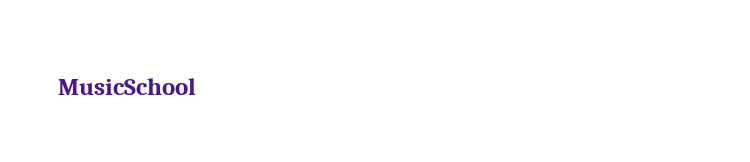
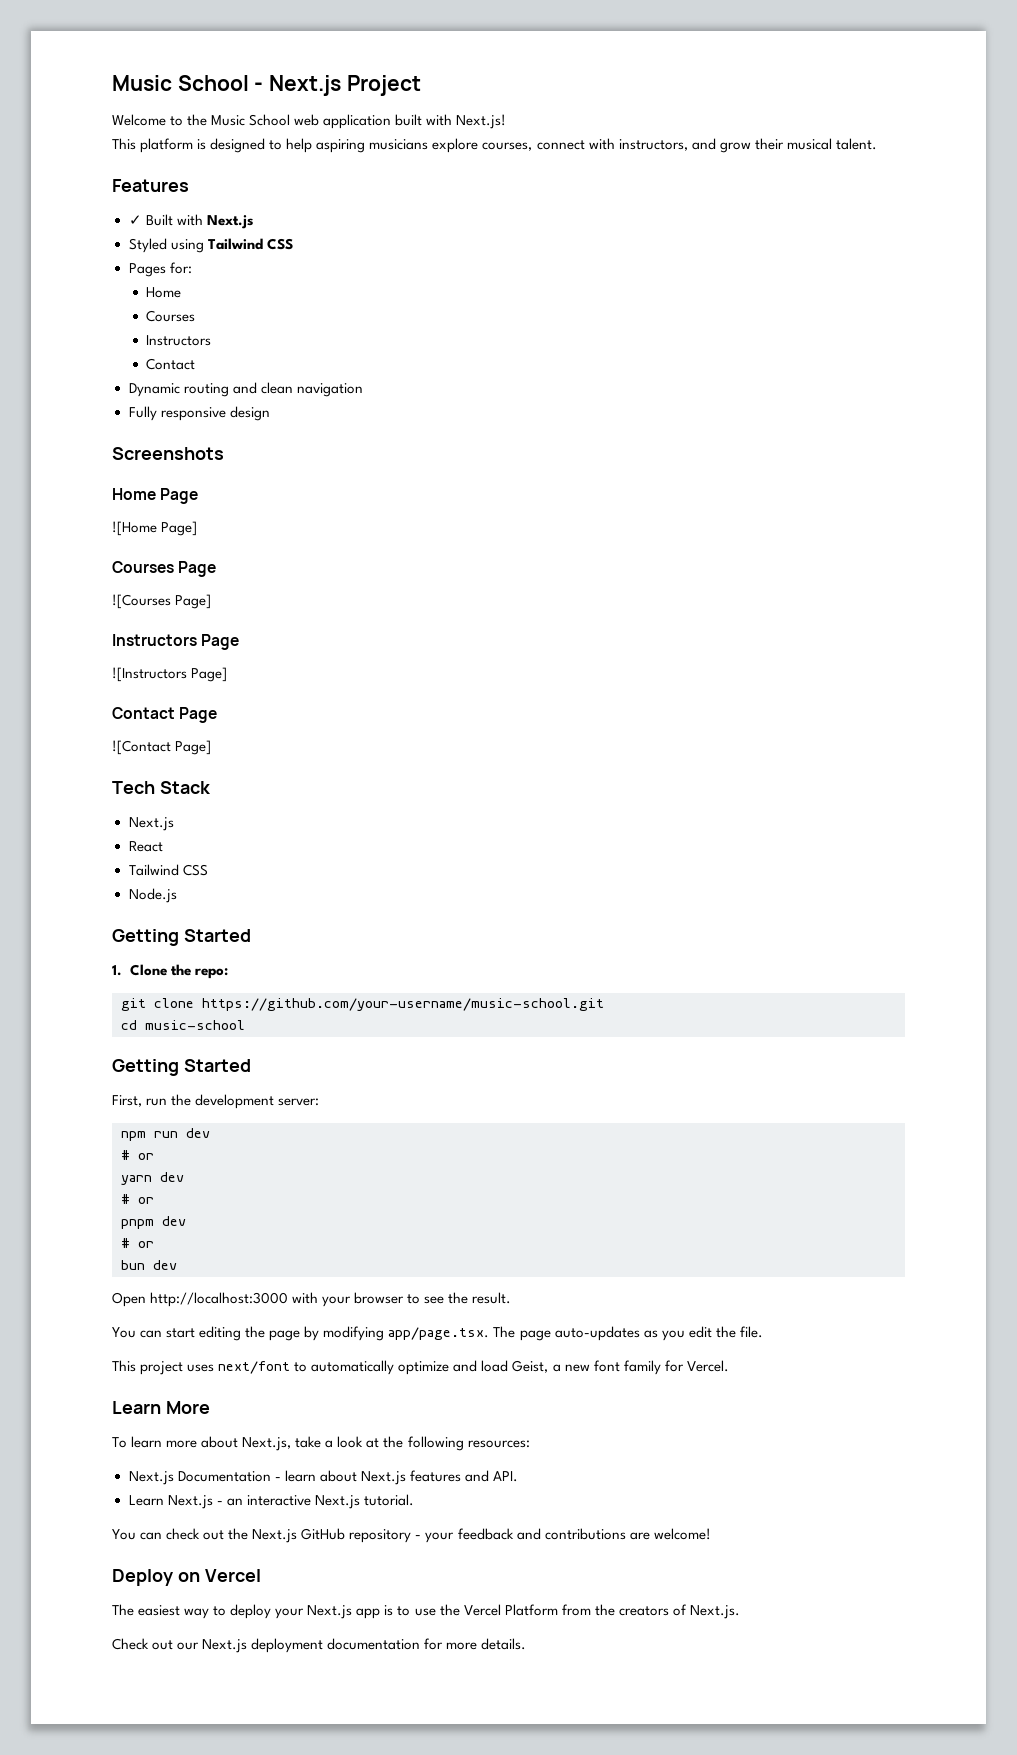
[58,78,196,95] MusicSchool -> [112,75,421,96] [112,114,507,129] [112,138,877,153] [112,179,189,192] [128,214,253,229] [128,238,293,253] [128,262,192,277] [146,287,182,298] [146,310,196,322] [146,335,212,346] [146,358,196,370] [128,382,363,397] [128,406,270,421] [112,447,224,460] [112,488,199,504] [112,521,198,536] [112,561,217,577] [112,594,212,609] [112,634,240,650] [112,667,228,682] [112,707,218,723] [112,740,212,755] [112,781,211,794] [128,817,174,831] [128,841,163,852] [128,864,208,876] [128,888,177,903] [112,929,251,946] [112,964,228,979] [121,998,604,1011] [121,1020,245,1030] [112,1059,251,1076] [112,1094,320,1109] [121,1128,210,1141] [121,1150,154,1160] [121,1172,184,1185] [121,1194,154,1204] [121,1216,186,1229] [121,1238,154,1248] [121,1260,177,1270] [112,1292,512,1307] [112,1326,763,1341] [112,1360,729,1375] [112,1401,210,1414] [112,1436,530,1451] [128,1470,518,1485] [128,1494,414,1509] [112,1528,711,1543] [112,1569,261,1586] [112,1604,740,1619] [112,1638,527,1653] Music School - Next.js Project // Welcome to the Music School web application built with Next.js! // This platform is designed to help aspiring musicians explore courses, connect with instructors, and grow their musical talent. // Features // ✓ Built with Next.js // Styled using Tailwind CSS // Pages for: // Home // Courses // Instructors // Contact // Dynamic routing and clean navigation // Fully responsive design // Screenshots // Home Page // ![Home Page] // Courses Page // ![Courses Page] // Instructors Page // ![Instructors Page] // Contact Page // ![Contact Page] // Tech Stack // Next.js // React // Tailwind CSS // Node.js // Getting Started // 1. Clone the repo: // git clone https://github.com/your-username/music-school.git // cd music-school // Getting Started // First, run the development server: // npm run dev // # or // yarn dev // # or // pnpm dev // # or // bun dev // Open http://localhost:3000 with your browser to see the result. // You can start editing the page by modifying app/page.tsx. The page auto-updates as you edit the file. // This project uses next/font to automatically optimize and load Geist, a new font family for Vercel. // Learn More // To learn more about Next.js, take a look at the following resources: // Next.js Documentation - learn about Next.js features and API. // Learn Next.js - an interactive Next.js tutorial. // You can check out the Next.js GitHub repository - your feedback and contributions are welcome! // Deploy on Vercel // The easiest way to deploy your Next.js app is to use the Vercel Platform from the creators of Next.js. // Check out our Next.js deployment documentation for more details.

